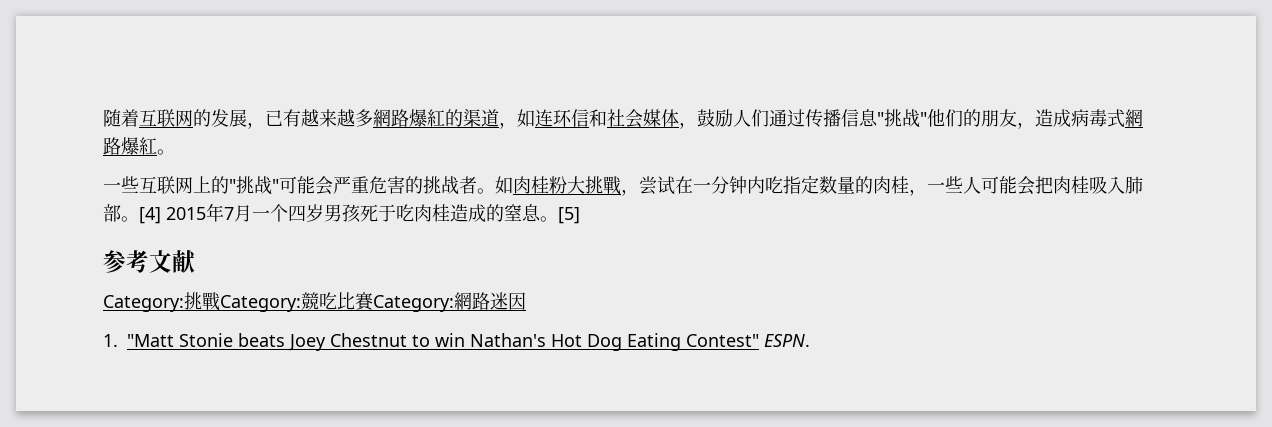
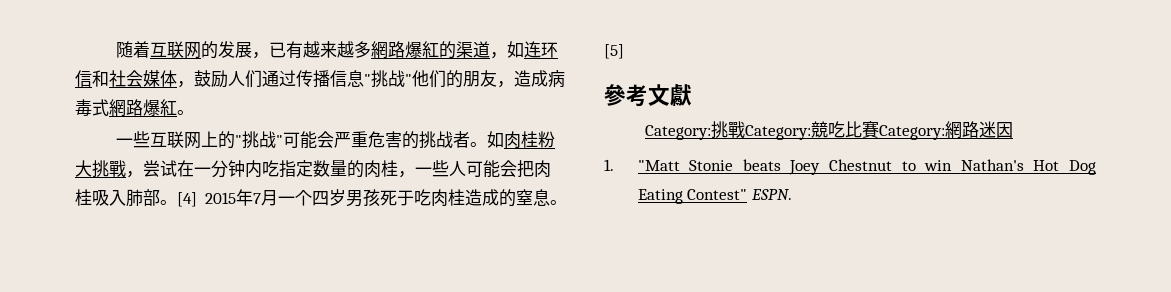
[103,250,196,273] 参考文献 -> [604,84,692,107] 參考文獻

